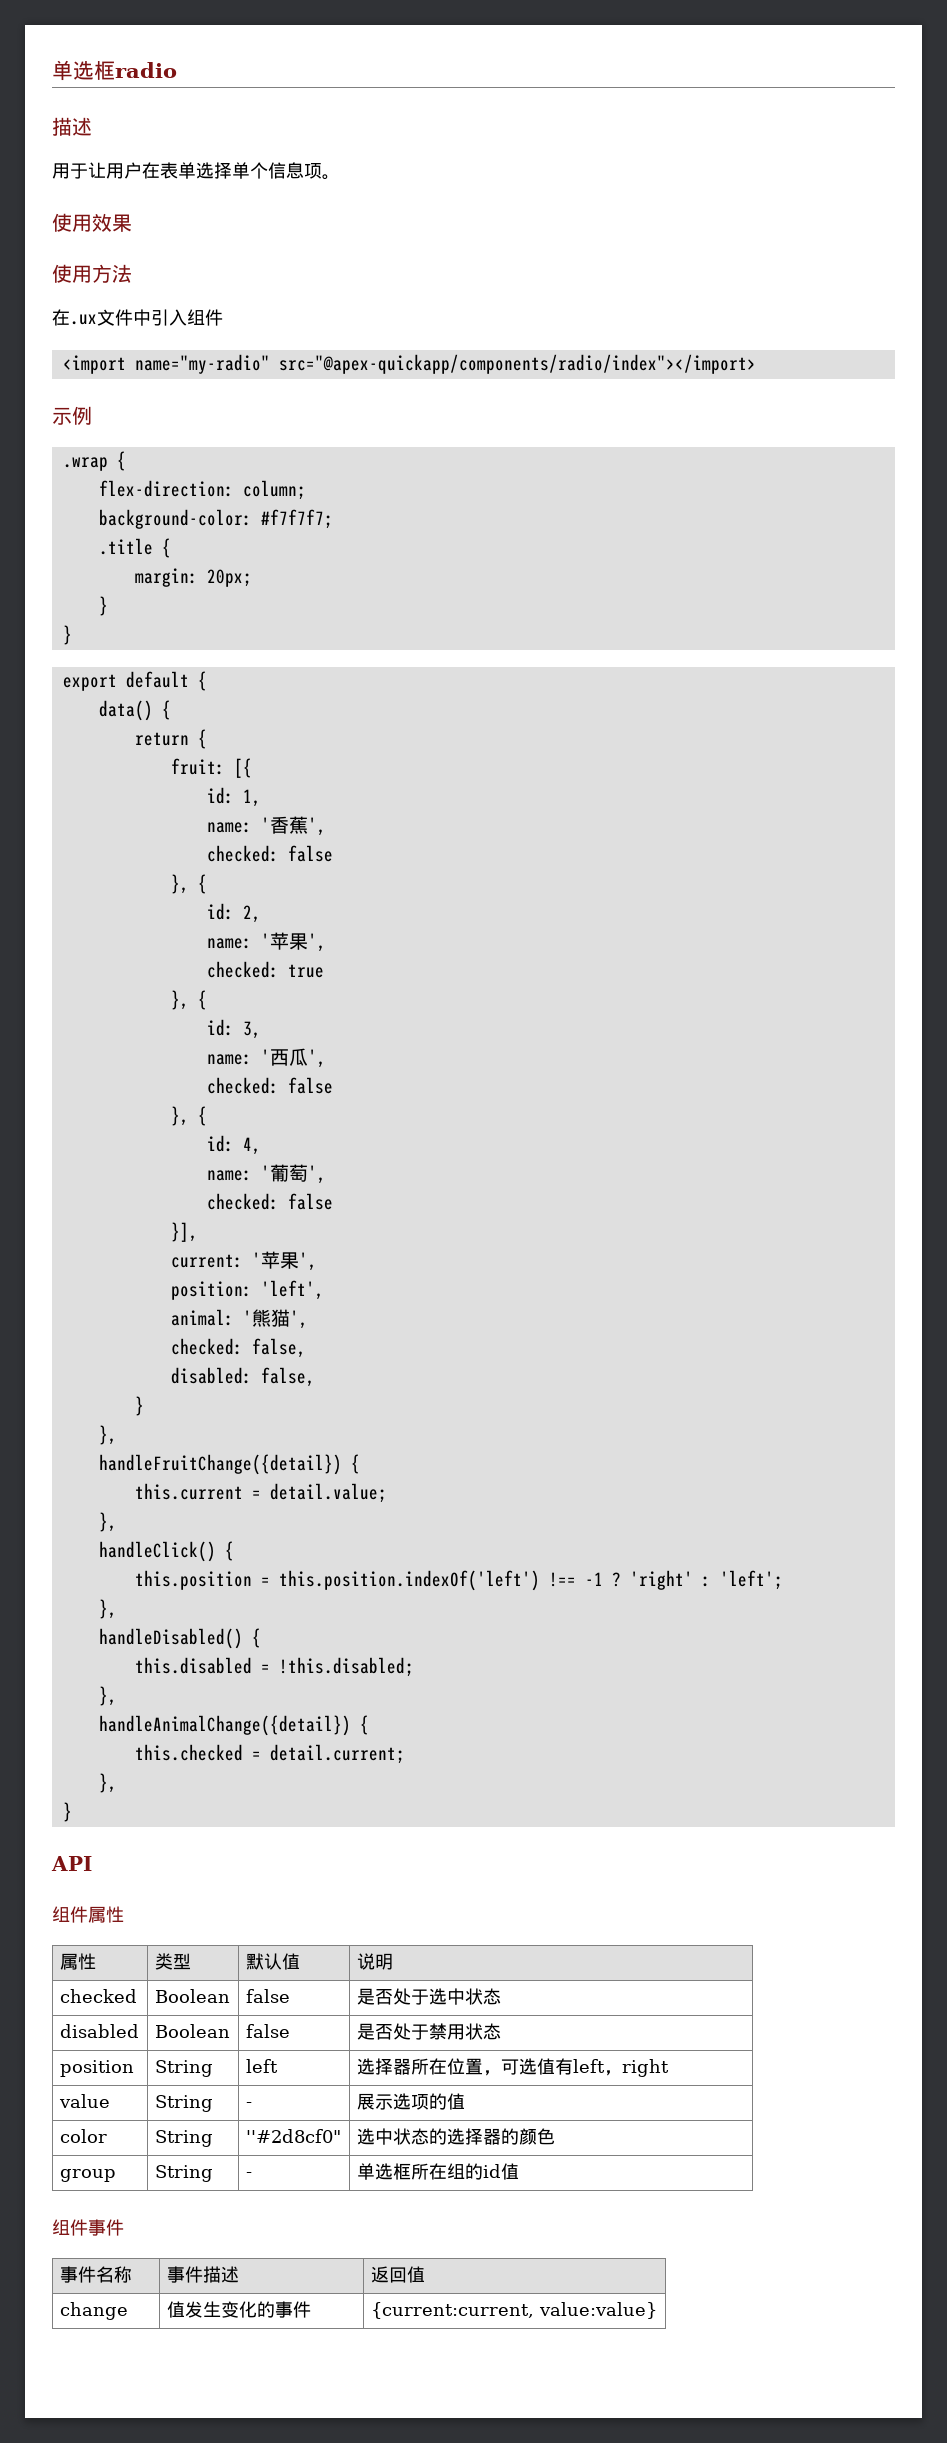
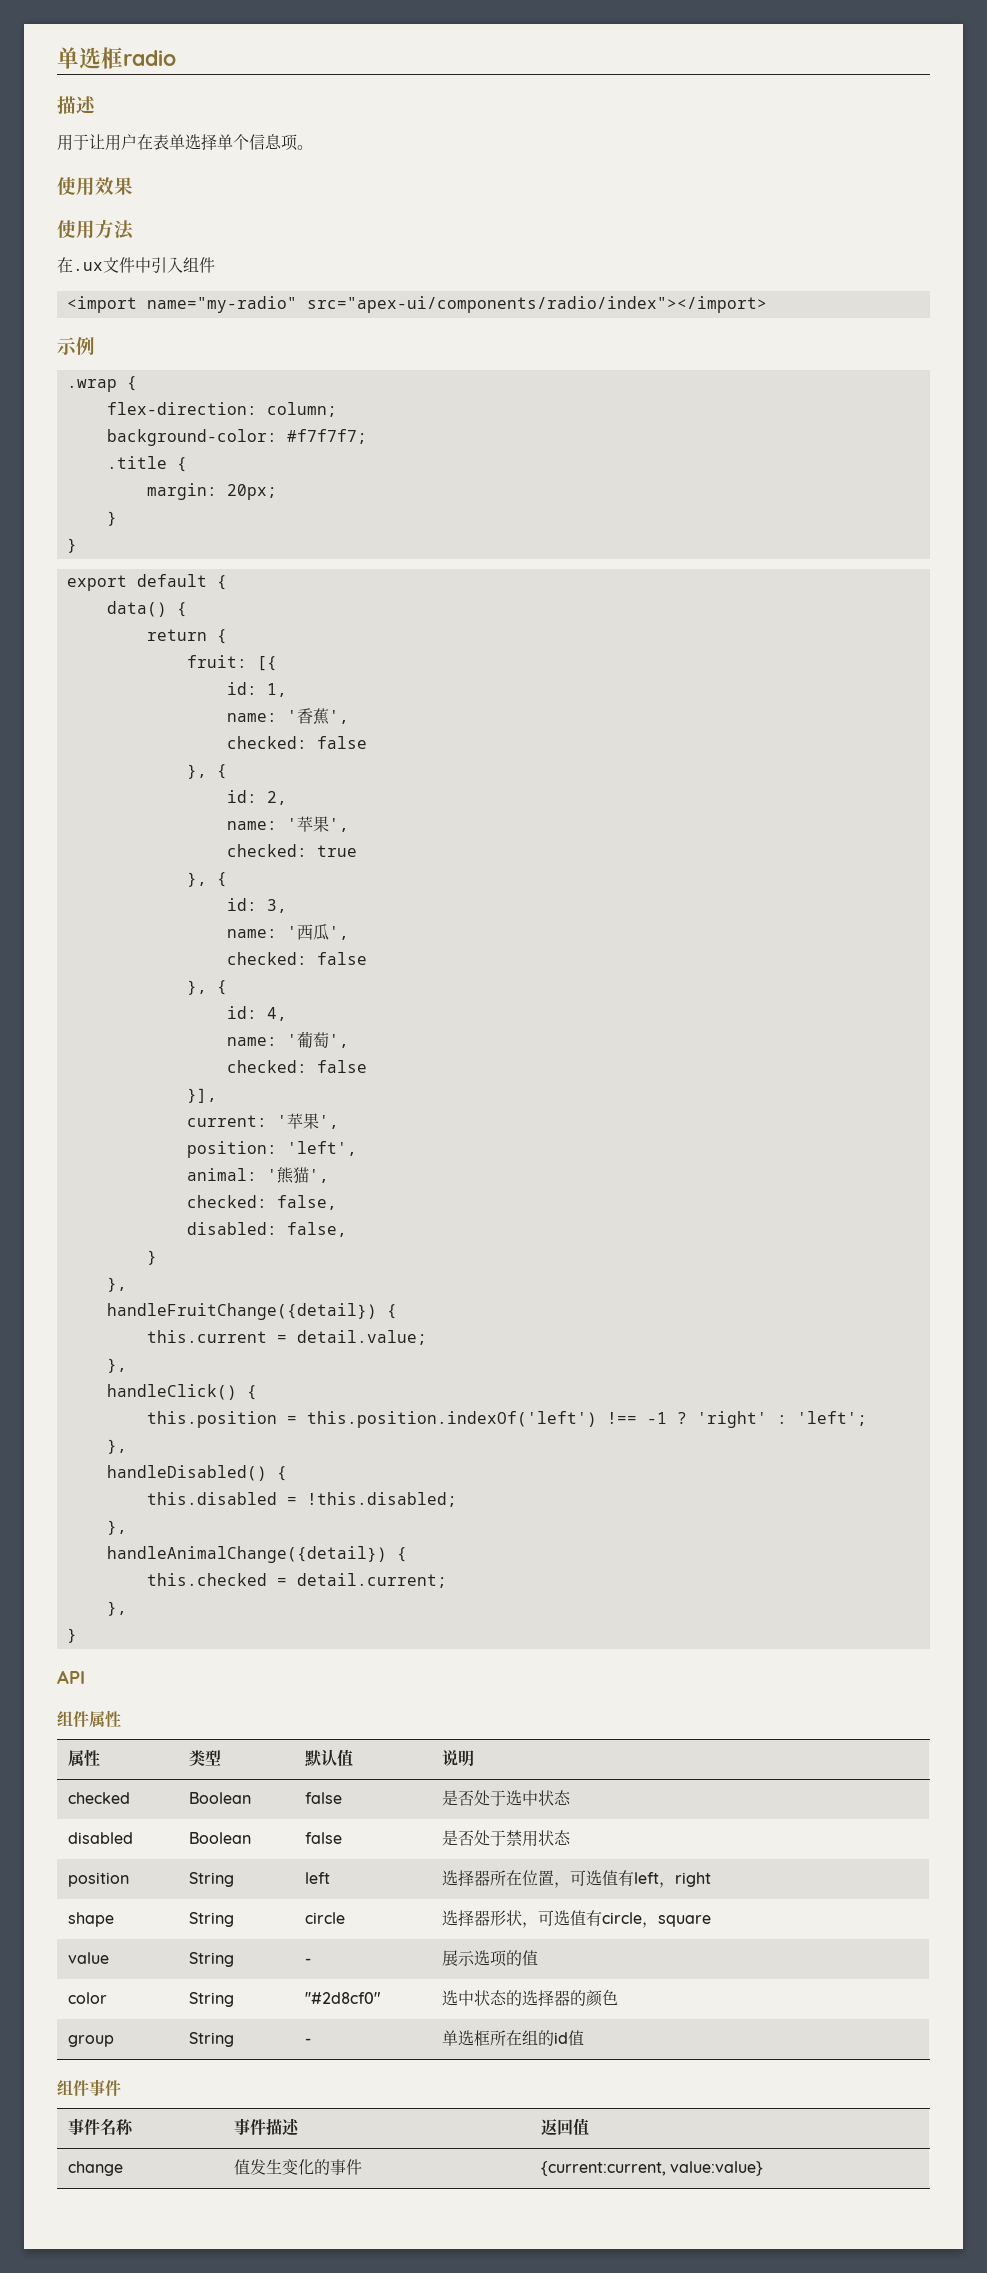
[278,354,756,374] src="@apex-quickapp/components/radio/index"></import> -> [306,296,767,313] src="apex-ui/components/radio/index"></import>
(669, 2068) none -> [67,1912,114,1927] [188,1912,234,1927] [304,1912,345,1924] [441,1910,711,1928] // shape | String | circle | 选择器形状，可选值有circle，square

